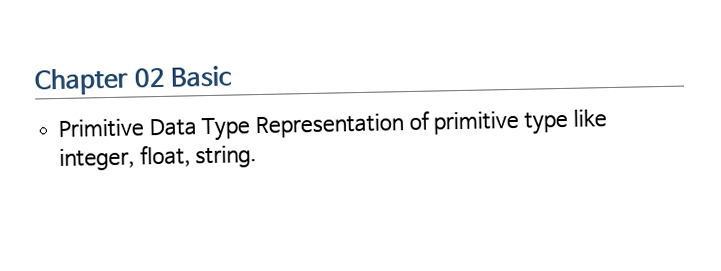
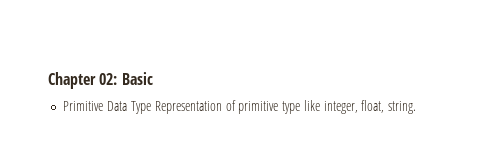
[133,67,165,88] 02 -> [99,73,118,85] 02:

